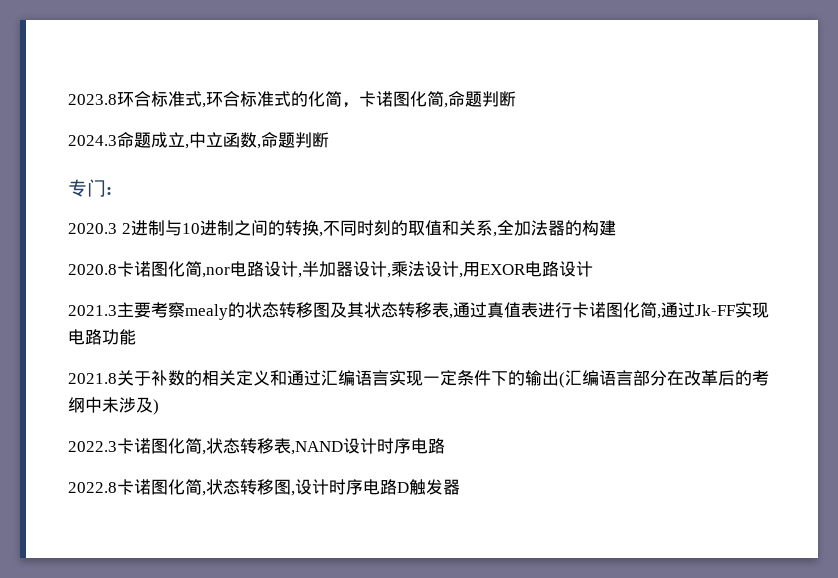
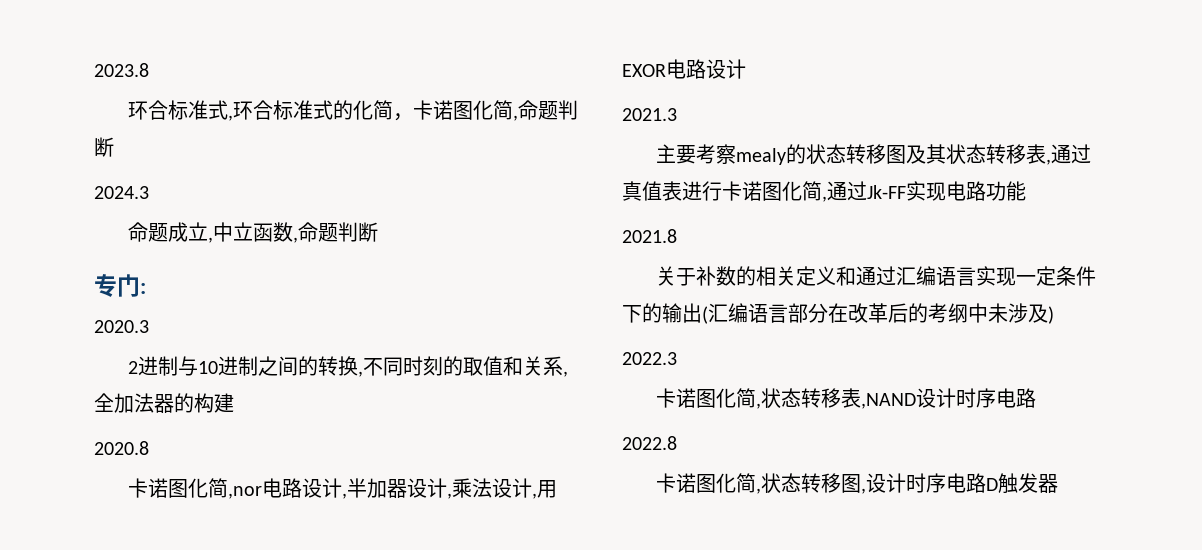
(117, 99) none -> (149, 70) //
(117, 140) none -> (149, 192) //
(117, 228) none -> (149, 326) //
(117, 269) none -> (149, 448) //
(117, 310) none -> (677, 114) //
(117, 378) none -> (677, 236) //
(117, 446) none -> (677, 358) //
(117, 487) none -> (677, 443) //

